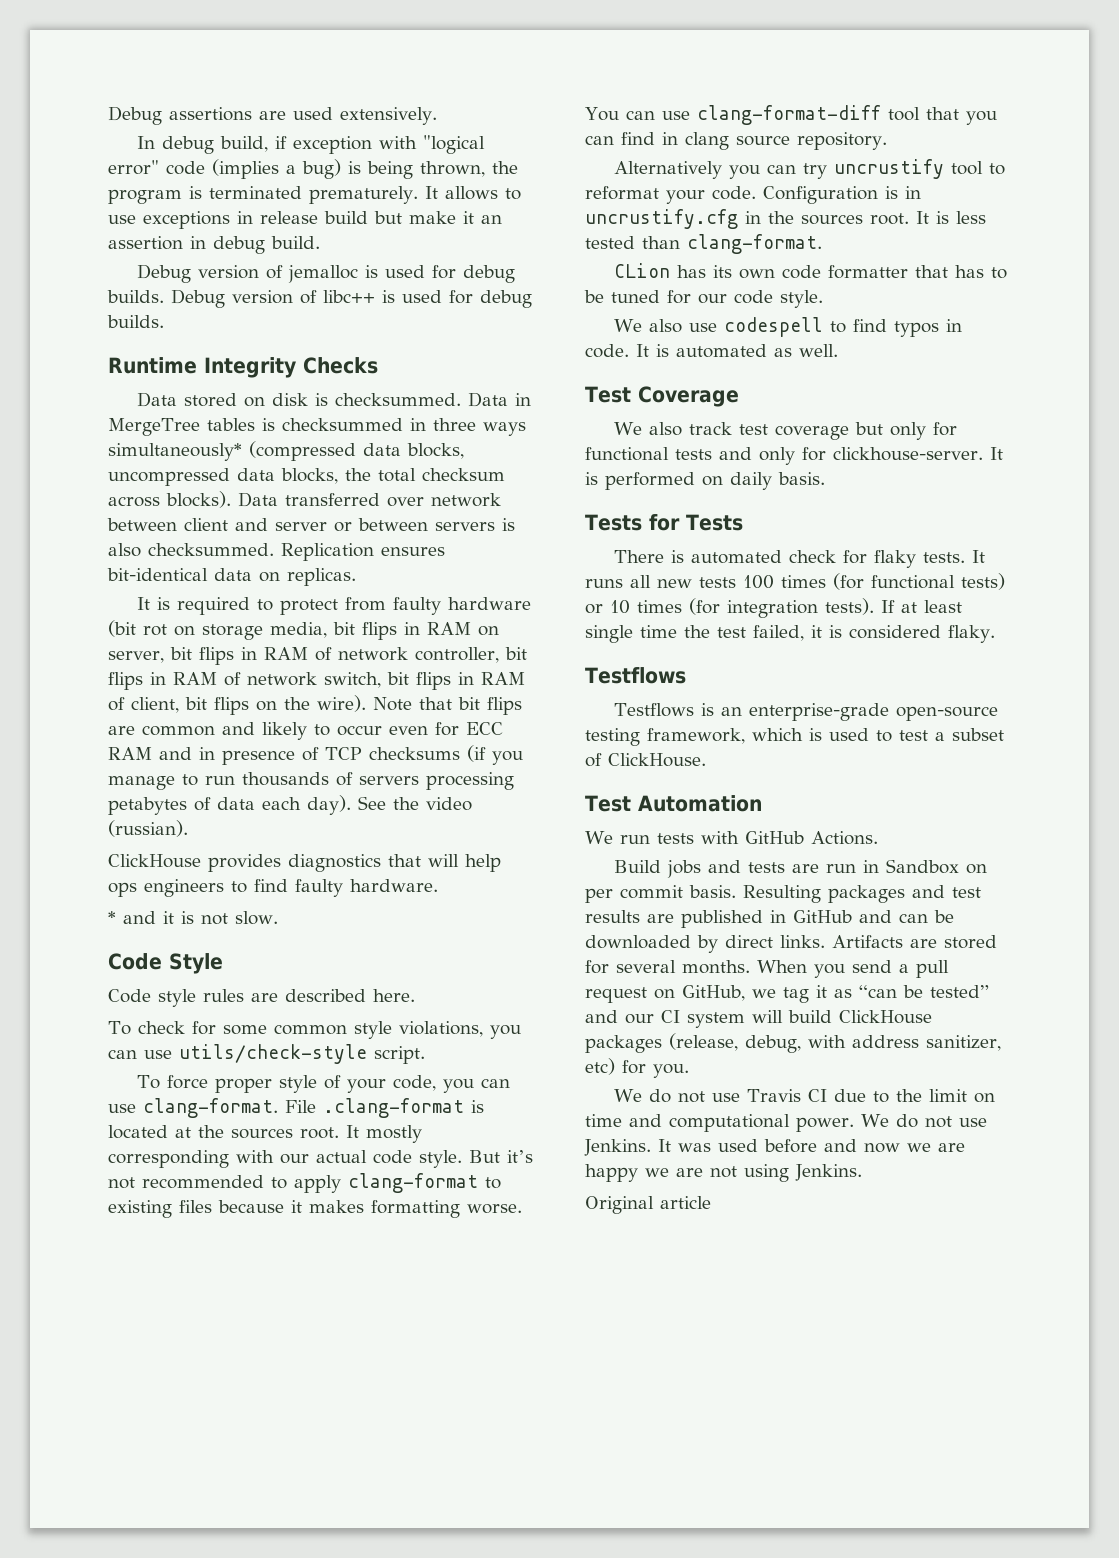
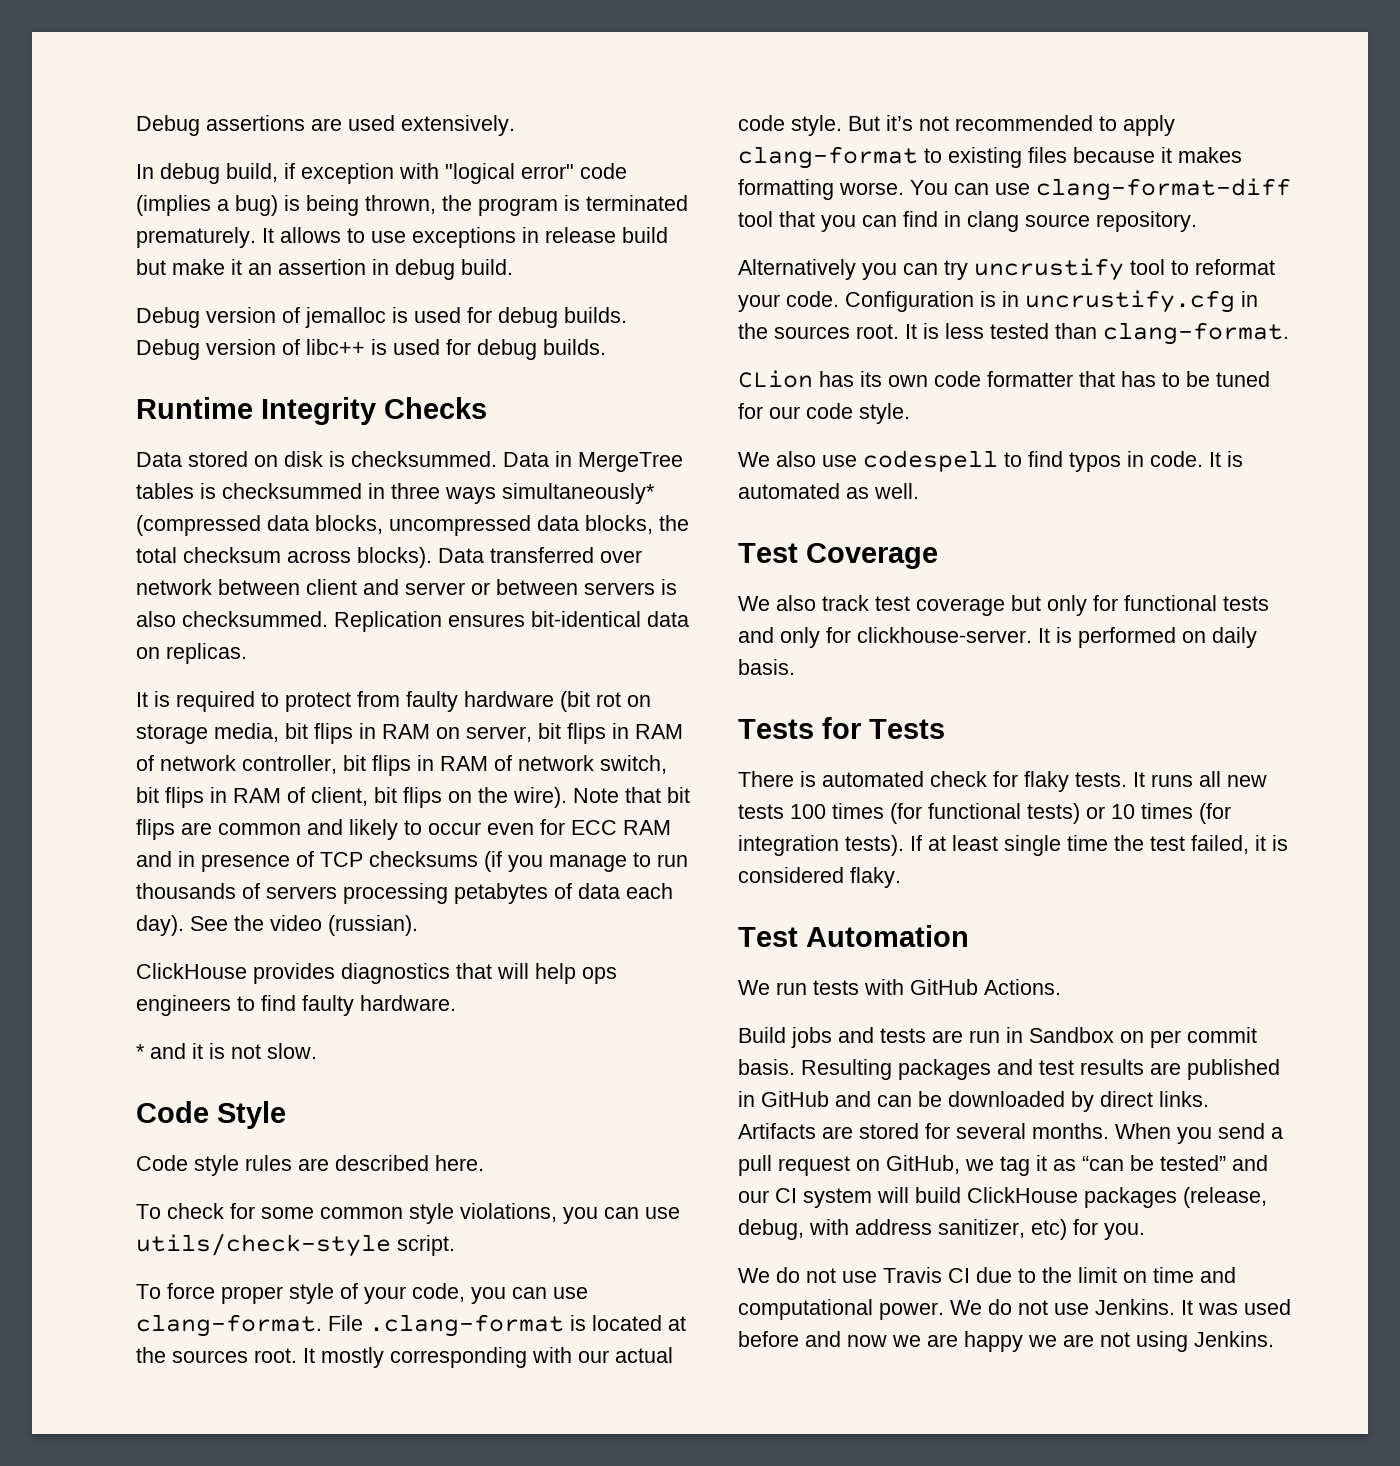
[585,667,686,684] [613,703,998,721] [585,728,1004,746] [585,753,706,767] // Testflows // Testflows is an enterprise-grade open-source testing framework, which is used to test a subset of ClickHouse. -> (901, 877) none
[585,1196,711,1214] // Original article -> (1274, 1339) none

